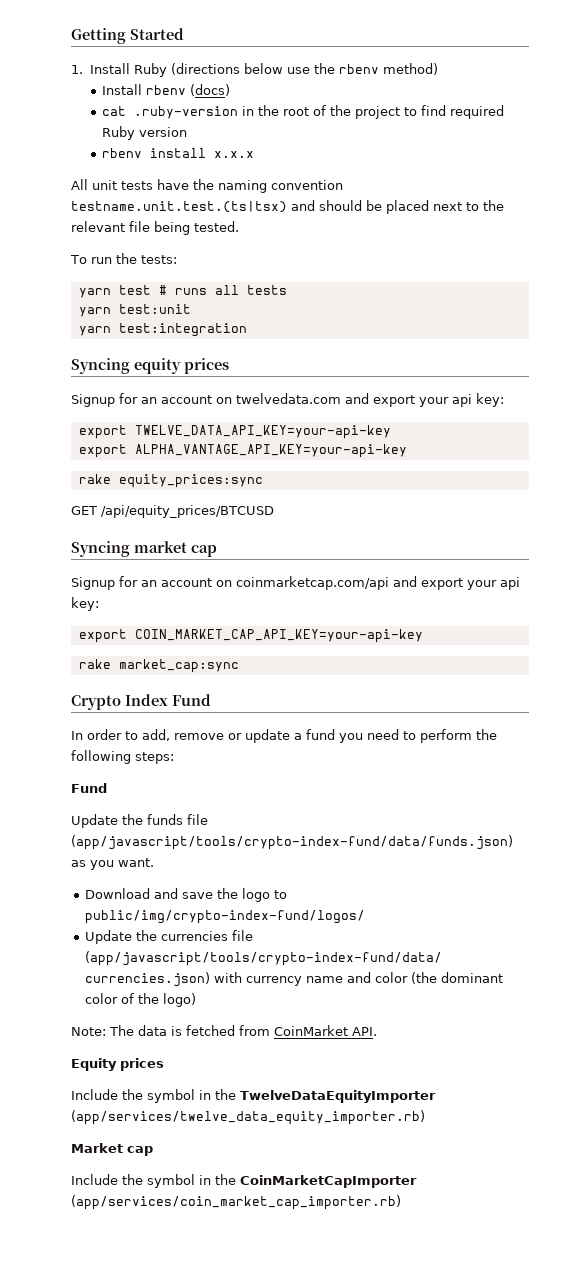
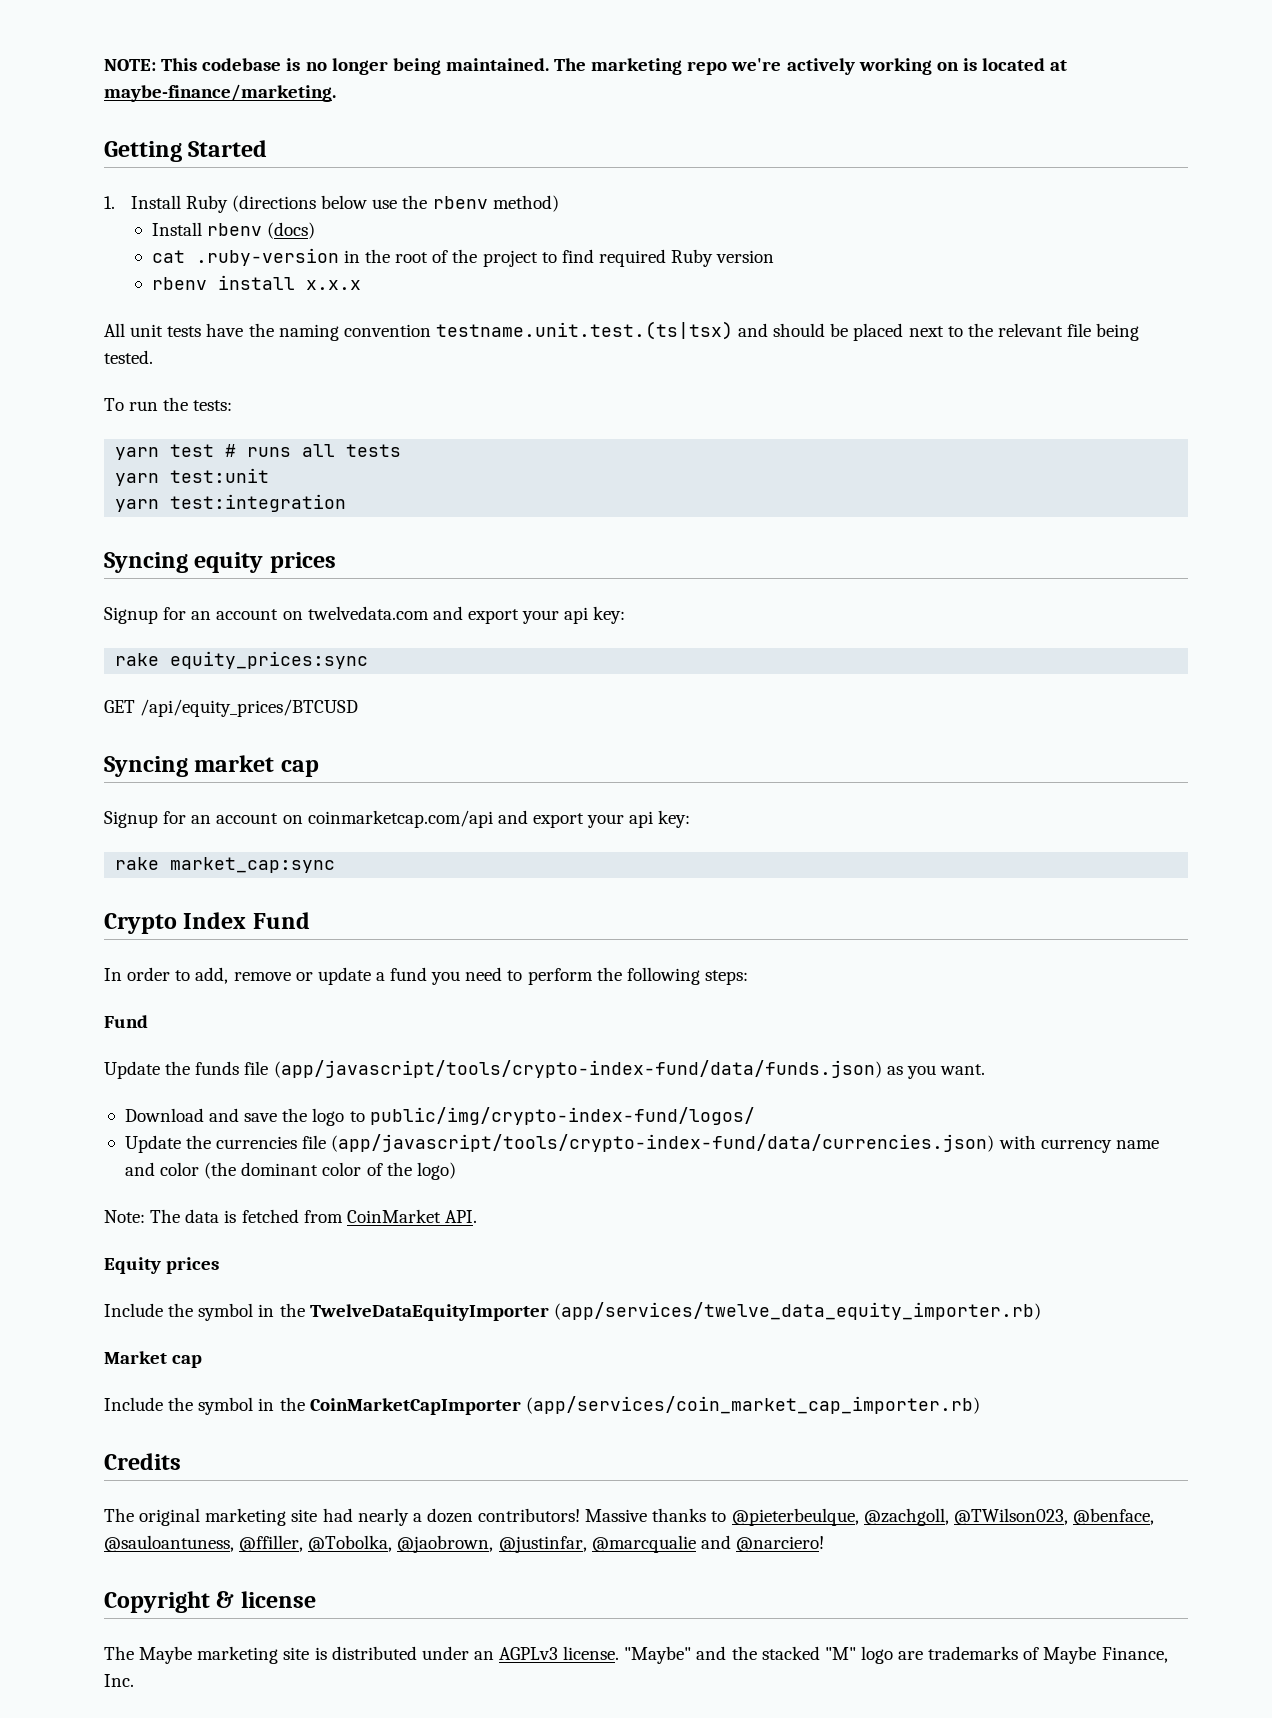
(71, 36) none -> [104,58,1068,75] [104,84,336,102] NOTE: This codebase is no longer being maintained. The marketing repo we're actively working on is located at maybe-finance/marketing. //
[78,425,391,439] [78,444,407,458] // export TWELVE_DATA_API_KEY=your-api-key // export ALPHA_VANTAGE_API_KEY=your-api-key -> (626, 615) none
[78,629,423,643] // export COIN_MARKET_CAP_API_KEY=your-api-key -> (691, 819) none
(401, 1202) none -> [104,1453,181,1470] [104,1508,1154,1526] [104,1535,824,1553] [104,1591,316,1613] [104,1646,1168,1664] [104,1674,134,1687] // Credits // The original marketing site had nearly a dozen contributors! Massive thanks to @pieterbeulque, @zachgoll, @TWilson023, @benface, @sauloantuness, @ffiller, @Tobolka, @jaobrown, @justinfar, @marcqualie and @narciero! // Copyright & license // The Maybe marketing site is distributed under an AGPLv3 license. "Maybe" and the stacked "M" logo are trademarks of Maybe Finance, Inc.

